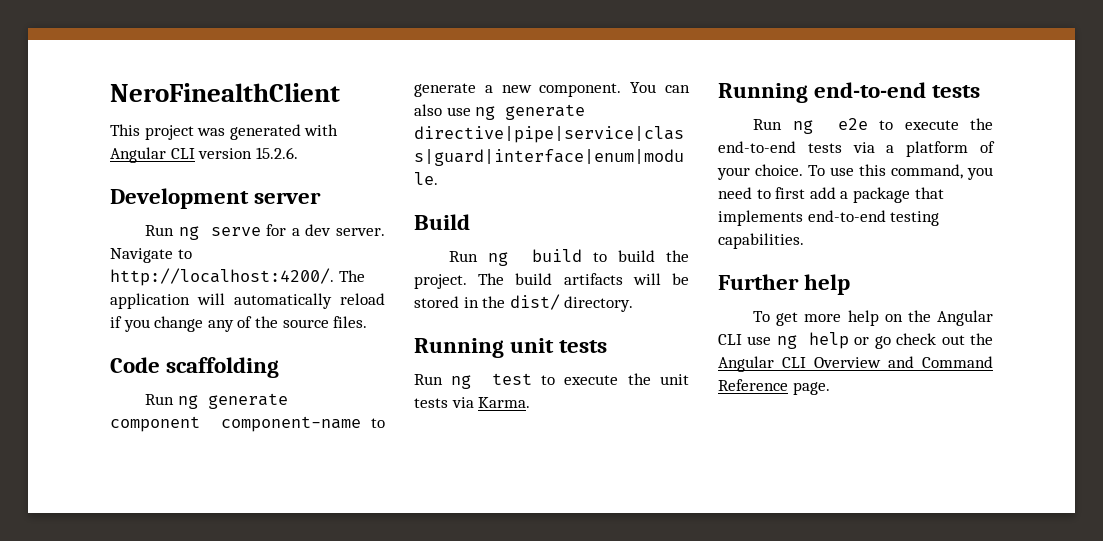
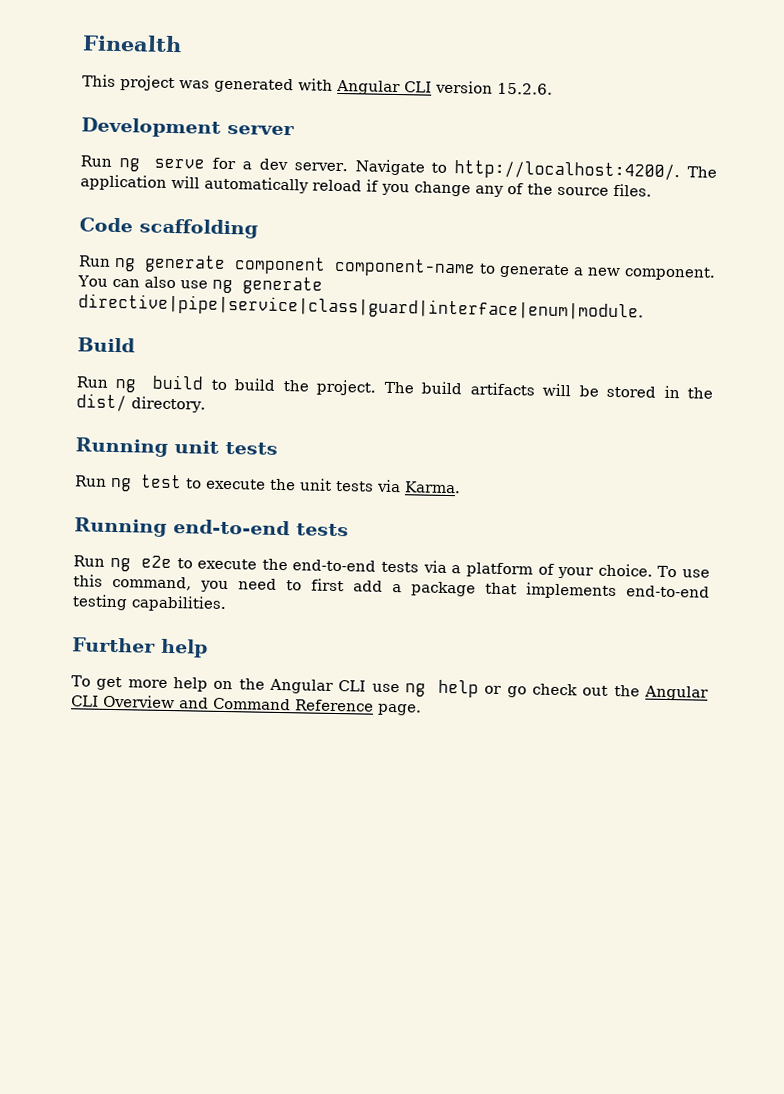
[110,83,340,102] NeroFinealthClient -> [82,34,182,53] Finealth

